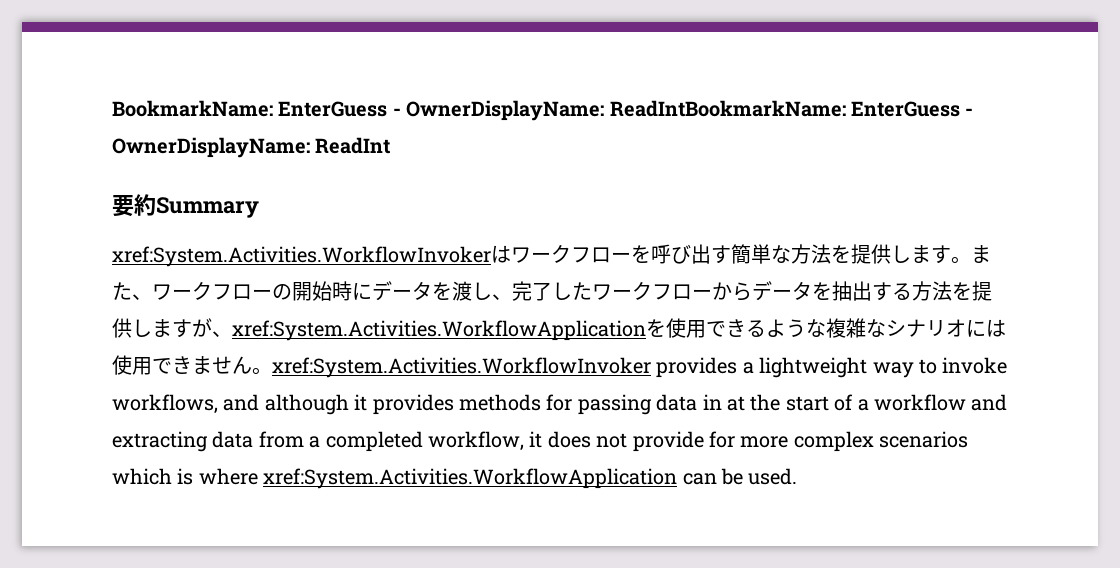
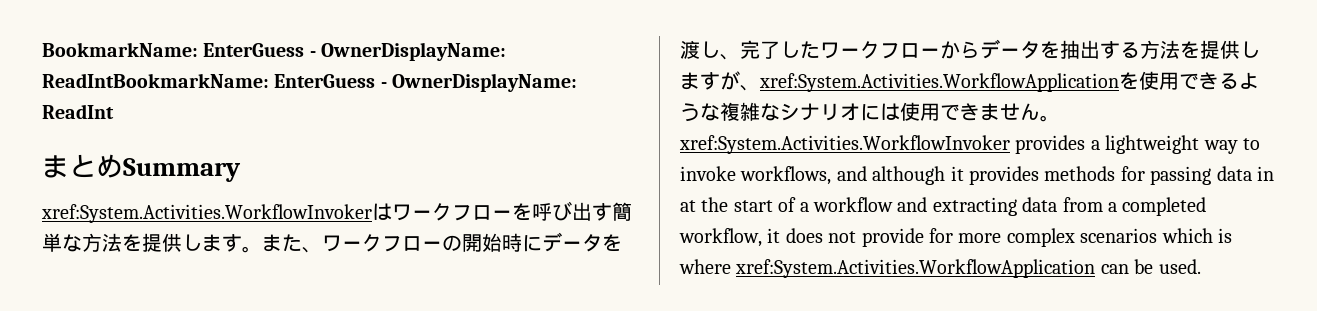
[112,194,156,217] 要約 -> [42,154,123,178] まとめ

